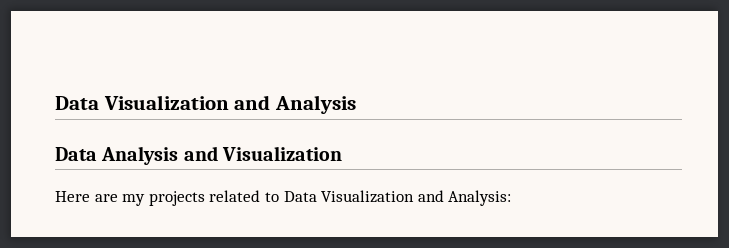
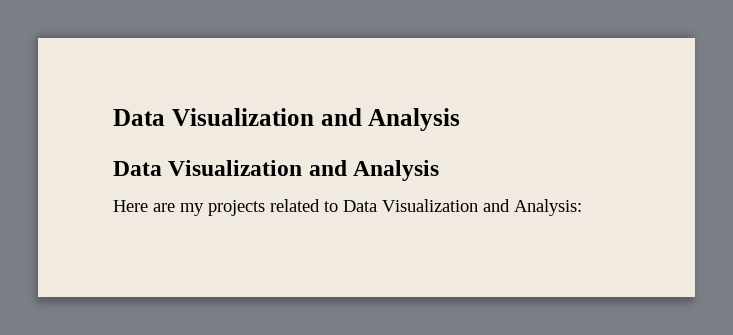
[101,146,342,165] Analysis and Visualization -> [168,160,440,181] Visualization and Analysis

